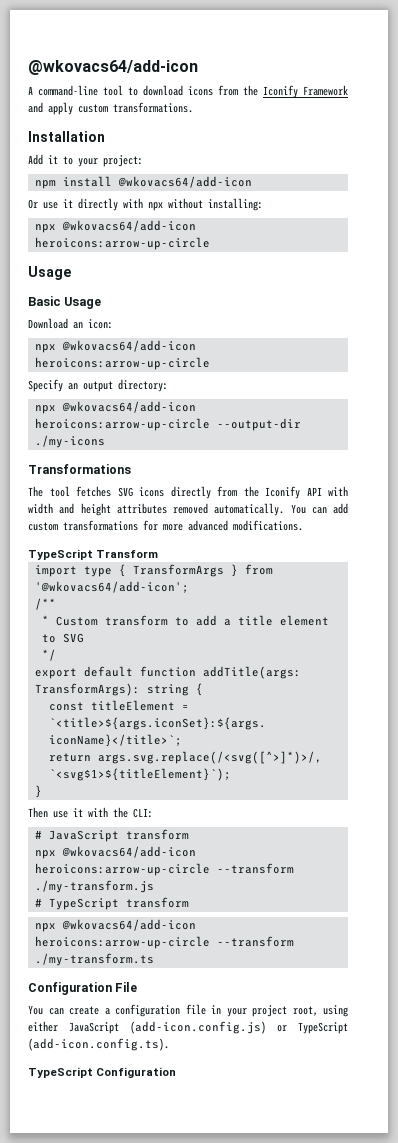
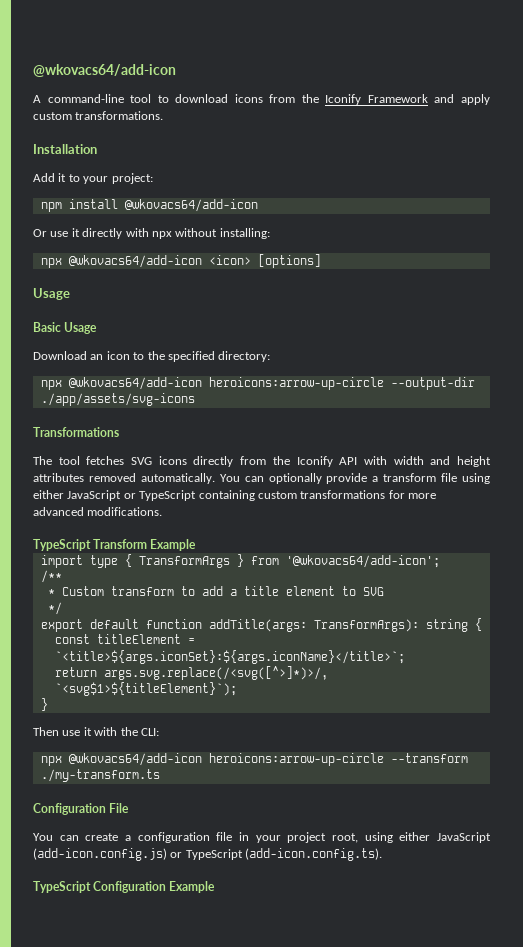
[34,237,210,250] heroicons:arrow-up-circle -> [208,254,321,268] <icon> [options]
[88,319,113,329] [34,340,196,353] [34,357,210,370] [28,379,113,392] icon: // npx @wkovacs64/add-icon heroicons:arrow-up-circle // Specify an output -> [106,351,215,362] icon to the specified
[34,435,105,448] ./my-icons -> [40,393,195,406] ./app/assets/svg-icons
[333,503,348,514] add -> [268,473,490,484] [33,490,255,501] optionally provide a transform file using either JavaScript or TypeScript containing
(159, 554) none -> [150,539,197,551] Example
[34,829,189,842] [34,846,196,859] [34,863,294,876] [34,880,154,893] [34,897,189,910] // # JavaScript transform // npx @wkovacs64/add-icon heroicons:arrow-up-circle --transform ./my-transform.js // # TypeScript transform -> (159, 732) none
(177, 1072) none -> [169,881,216,893] Example

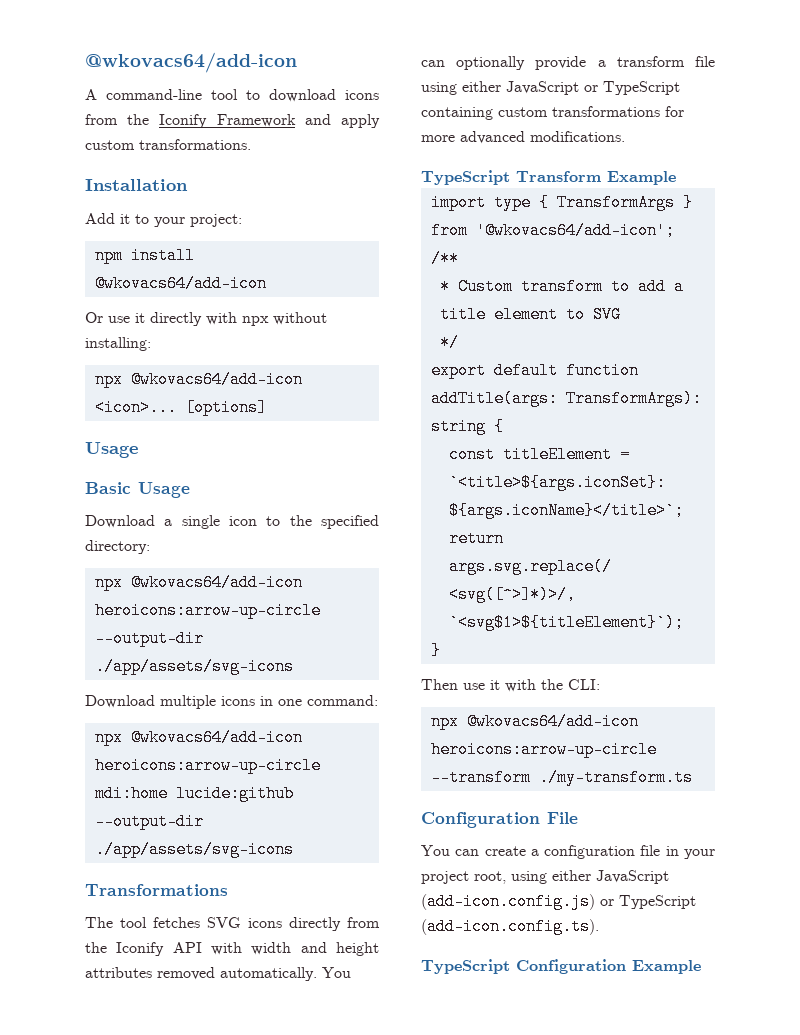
[208,255,251,265] <icon> -> [94,399,177,416] <icon>...
[90,354,104,360] an -> [164,515,220,529] a single
(195, 399) none -> [85,695,378,709] [94,729,303,746] [94,757,321,774] [94,785,294,802] [94,813,204,830] [94,841,294,858] // Download multiple icons in one command: // npx @wkovacs64/add-icon heroicons:arrow-up-circle mdi:home lucide:github --output-dir ./app/assets/svg-icons

